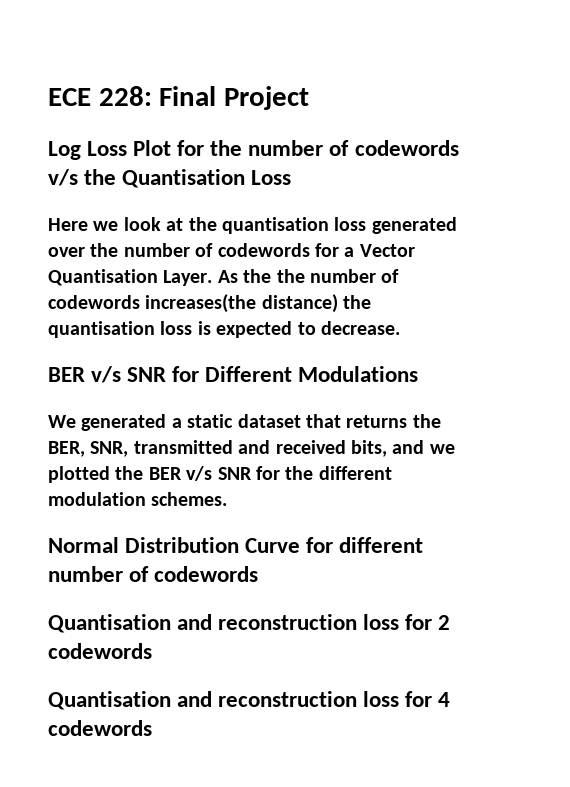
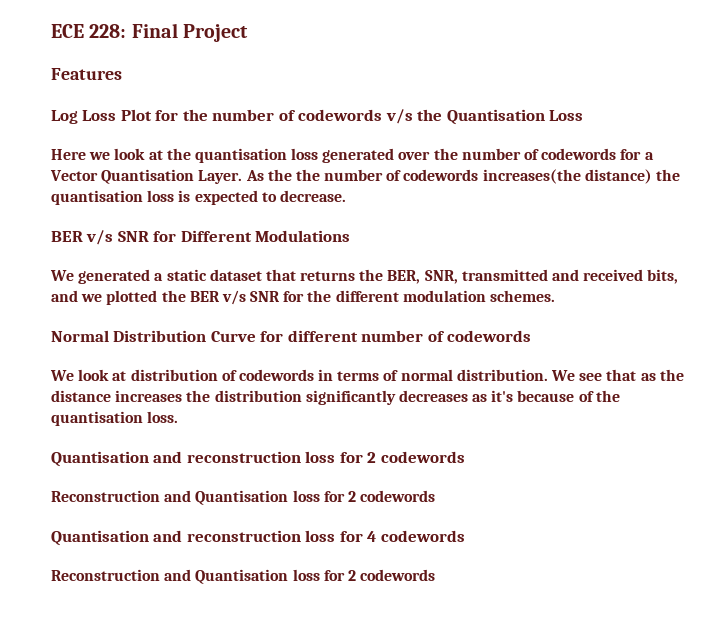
(310, 98) none -> [51,68,122,80] // Features
(259, 574) none -> [50,369,684,381] [51,390,620,405] [51,411,179,426] // We look at distribution of codewords in terms of normal distribution. We see that as the distance increases the distribution significantly decreases as it's because of the quantisation loss.
(152, 651) none -> [51,490,436,505] // Reconstruction and Quantisation loss for 2 codewords
(152, 728) none -> [51,569,436,584] // Reconstruction and Quantisation loss for 2 codewords

